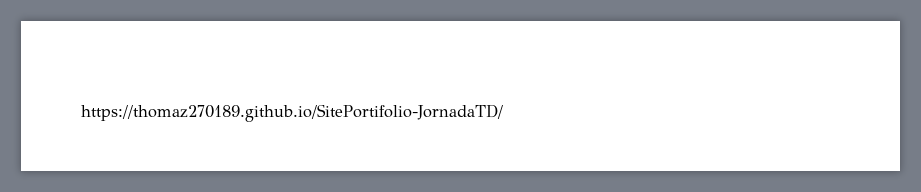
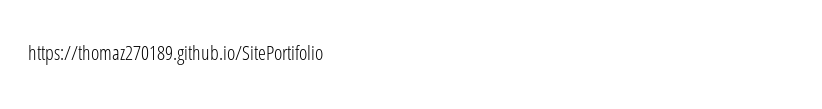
[81,104,503,122] https://thomaz270189.github.io/SitePortifolio-JornadaTD/ -> [28,45,323,65] https://thomaz270189.github.io/SitePortifolio

